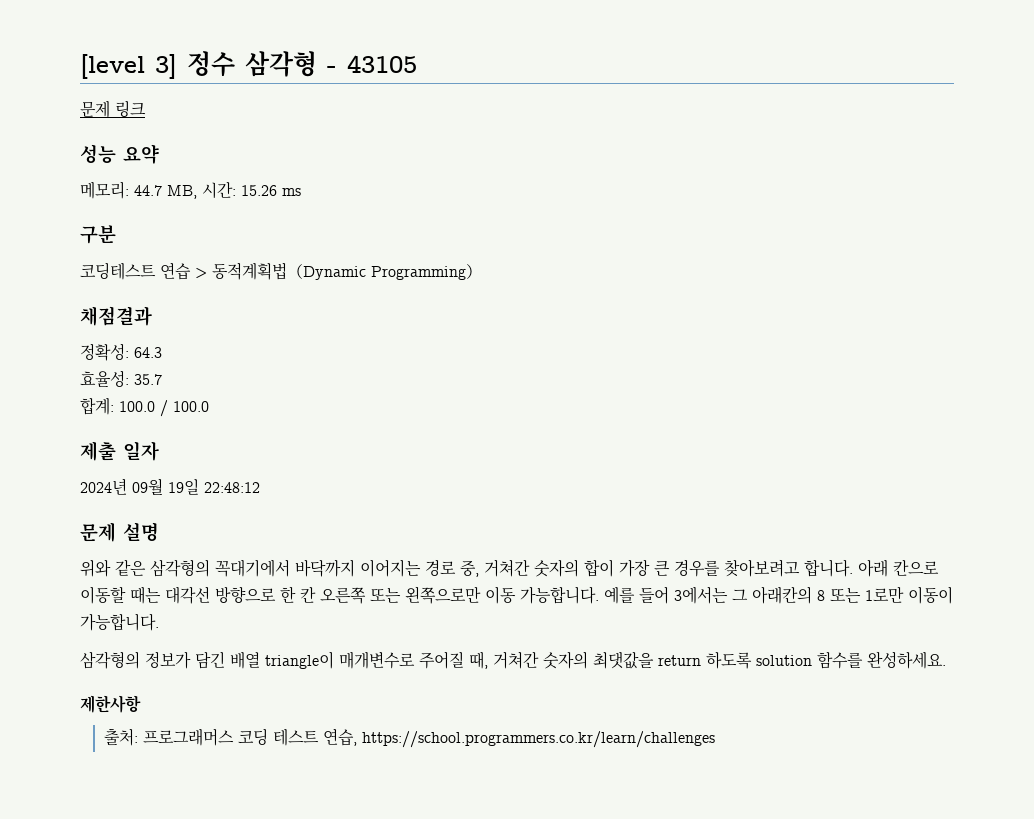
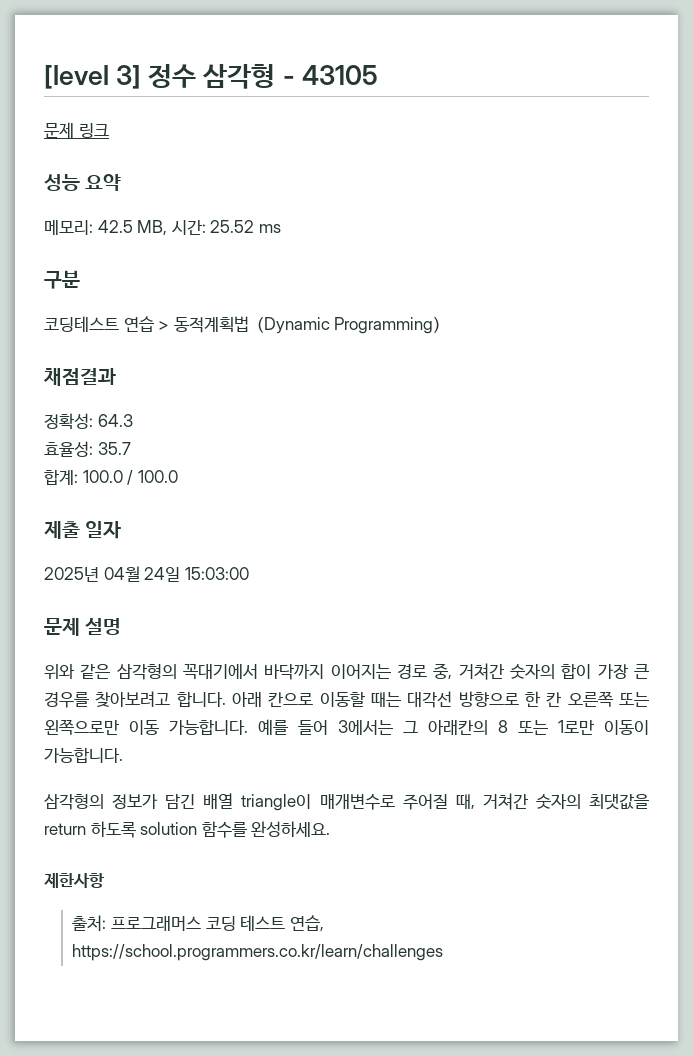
[134,185,162,196] 44.7 -> [97,220,133,233] 42.5
[241,185,277,196] 15.26 -> [210,220,255,233] 25.52
[80,478,260,495] 2024년 09월 19일 22:48:12 -> [44,566,249,582] 2025년 04월 24일 15:03:00

